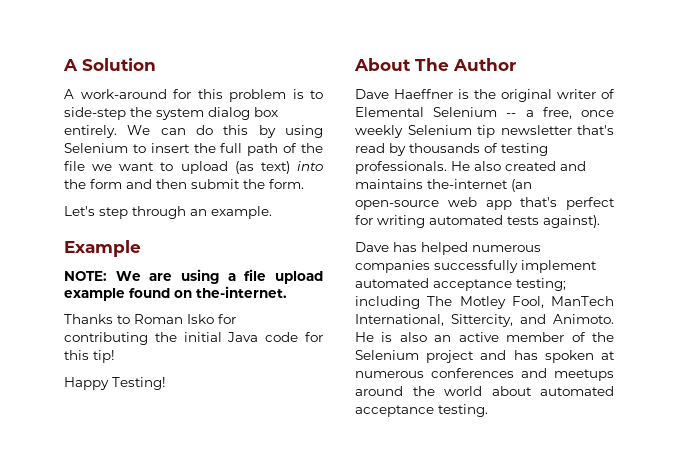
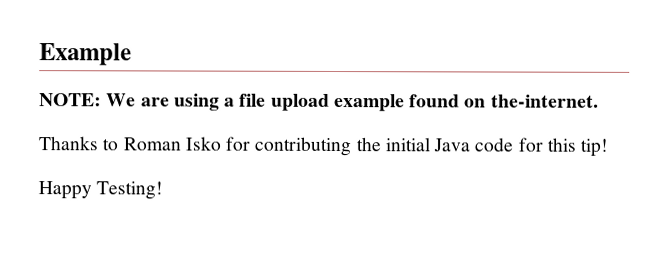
[63,58,156,71] [64,89,323,102] [64,107,278,120] [64,125,323,138] [64,143,323,156] [64,161,323,174] [64,179,304,189] [64,206,272,219] A Solution // A work-around for this problem is to side-step the system dialog box entirely. We can do this by using Selenium to insert the full path of the file we want to upload (as text) into the form and then submit the form. // Let's step through an example. // -> (39, 54) none
[354,58,516,71] [355,89,615,102] [355,107,614,119] [355,125,614,138] [355,143,548,156] [355,161,586,174] [355,179,532,192] [355,197,615,210] [355,215,600,228] [355,242,541,255] [355,260,597,273] [355,278,566,291] [355,296,614,309] [355,314,614,327] [355,332,614,342] [355,350,615,363] [355,368,614,381] [355,386,614,396] [355,404,488,417] // About The Author // Dave Haeffner is the original writer of Elemental Selenium -- a free, once weekly Selenium tip newsletter that's read by thousands of testing professionals. He also created and maintains the-internet (an open-source web app that's perfect for writing automated tests against). // Dave has helped numerous companies successfully implement automated acceptance testing; including The Motley Fool, ManTech International, Sittercity, and Animoto. He is also an active member of the Selenium project and has spoken at numerous conferences and meetups around the world about automated acceptance testing. -> (164, 190) none

